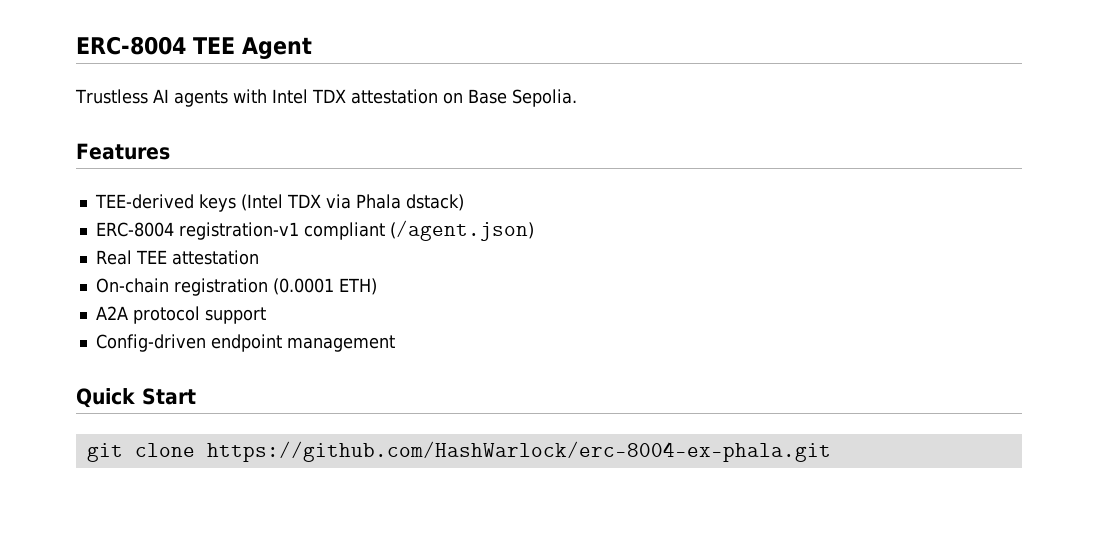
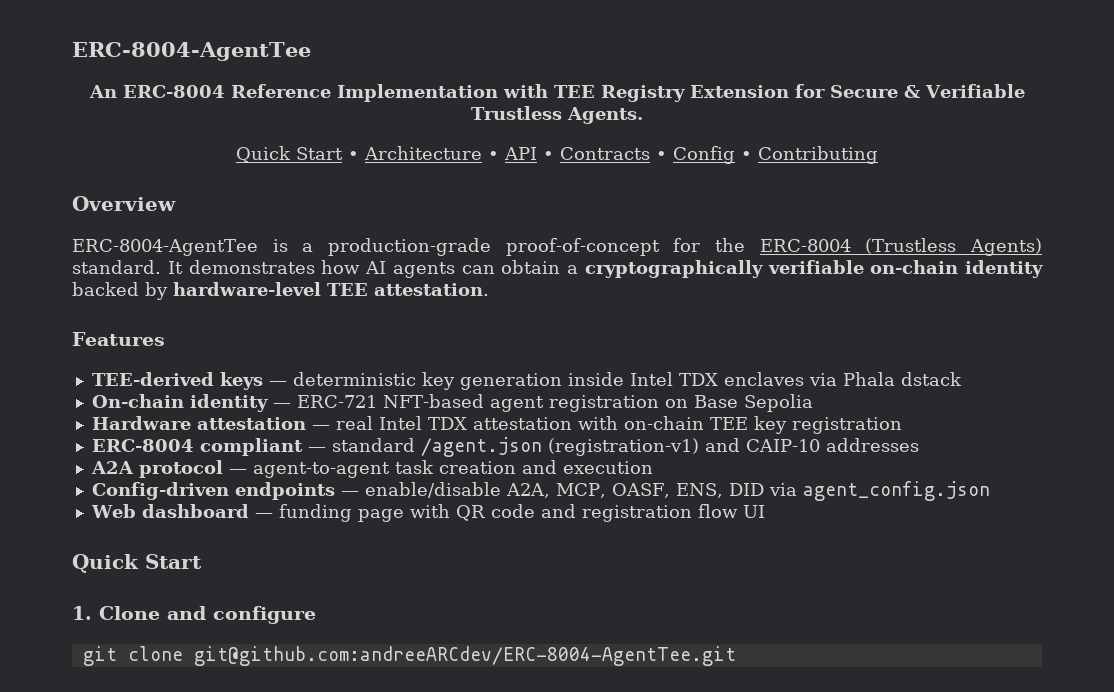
[76,36,312,59] [75,89,577,107] [76,143,170,160] [94,194,464,212] [95,220,534,241] [95,250,259,265] [95,278,377,296] [95,306,266,324] [95,334,395,352] [76,388,196,408] ERC-8004 TEE Agent // Trustless AI agents with Intel TDX attestation on Base Sepolia. // Features // TEE-derived keys (Intel TDX via Phala dstack) // ERC-8004 registration-v1 compliant (/agent.json) // Real TEE attestation // On-chain registration (0.0001 ETH) // A2A protocol support // Config-driven endpoint management // Quick Start -> [72,42,311,61] [88,84,1025,102] [471,106,643,124] [236,146,878,164] [72,196,176,211] [72,238,1043,256] [72,260,1043,278] [72,282,489,300] [72,332,165,346] [91,372,962,390] [91,394,813,412] [91,416,902,434] [91,437,919,457] [90,460,653,478] [91,481,990,501] [90,504,765,522] [72,554,202,573] [72,606,316,624] ERC-8004-AgentTee // An ERC-8004 Reference Implementation with TEE Registry Extension for Secure & Verifiable Trustless Agents. // Quick Start • Architecture • API • Contracts • Config • Contributing // Overview // ERC-8004-AgentTee is a production-grade proof-of-concept for the ERC-8004 (Trustless Agents) standard. It demonstrates how AI agents can obtain a cryptographically verifiable on-chain identity backed by hardware-level TEE attestation. // Features // TEE-derived keys — deterministic key generation inside Intel TDX enclaves via Phala dstack // On-chain identity — ERC-721 NFT-based agent registration on Base Sepolia // Hardware attestation — real Intel TDX attestation with on-chain TEE key registration // ERC-8004 compliant — standard /agent.json (registration-v1) and CAIP-10 addresses // A2A protocol — agent-to-agent task creation and execution // Config-driven endpoints — enable/disable A2A, MCP, OASF, ENS, DID via agent_config.json // Web dashboard — funding page with QR code and registration flow UI // Quick Start // 1. Clone and configure
[206,441,831,462] https://github.com/HashWarlock/erc-8004-ex-phala.git -> [193,646,736,666] git@github.com:andreeARCdev/ERC-8004-AgentTee.git

